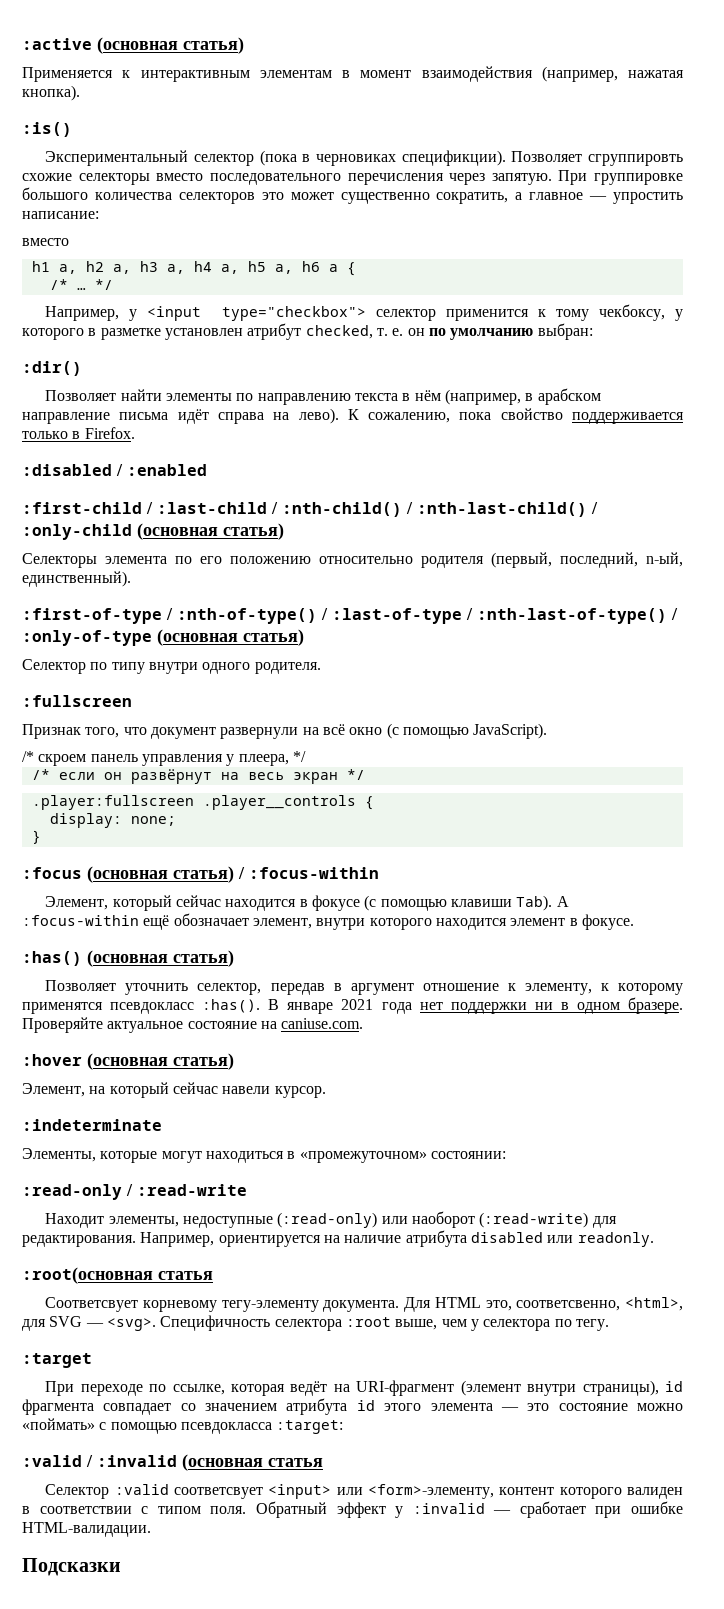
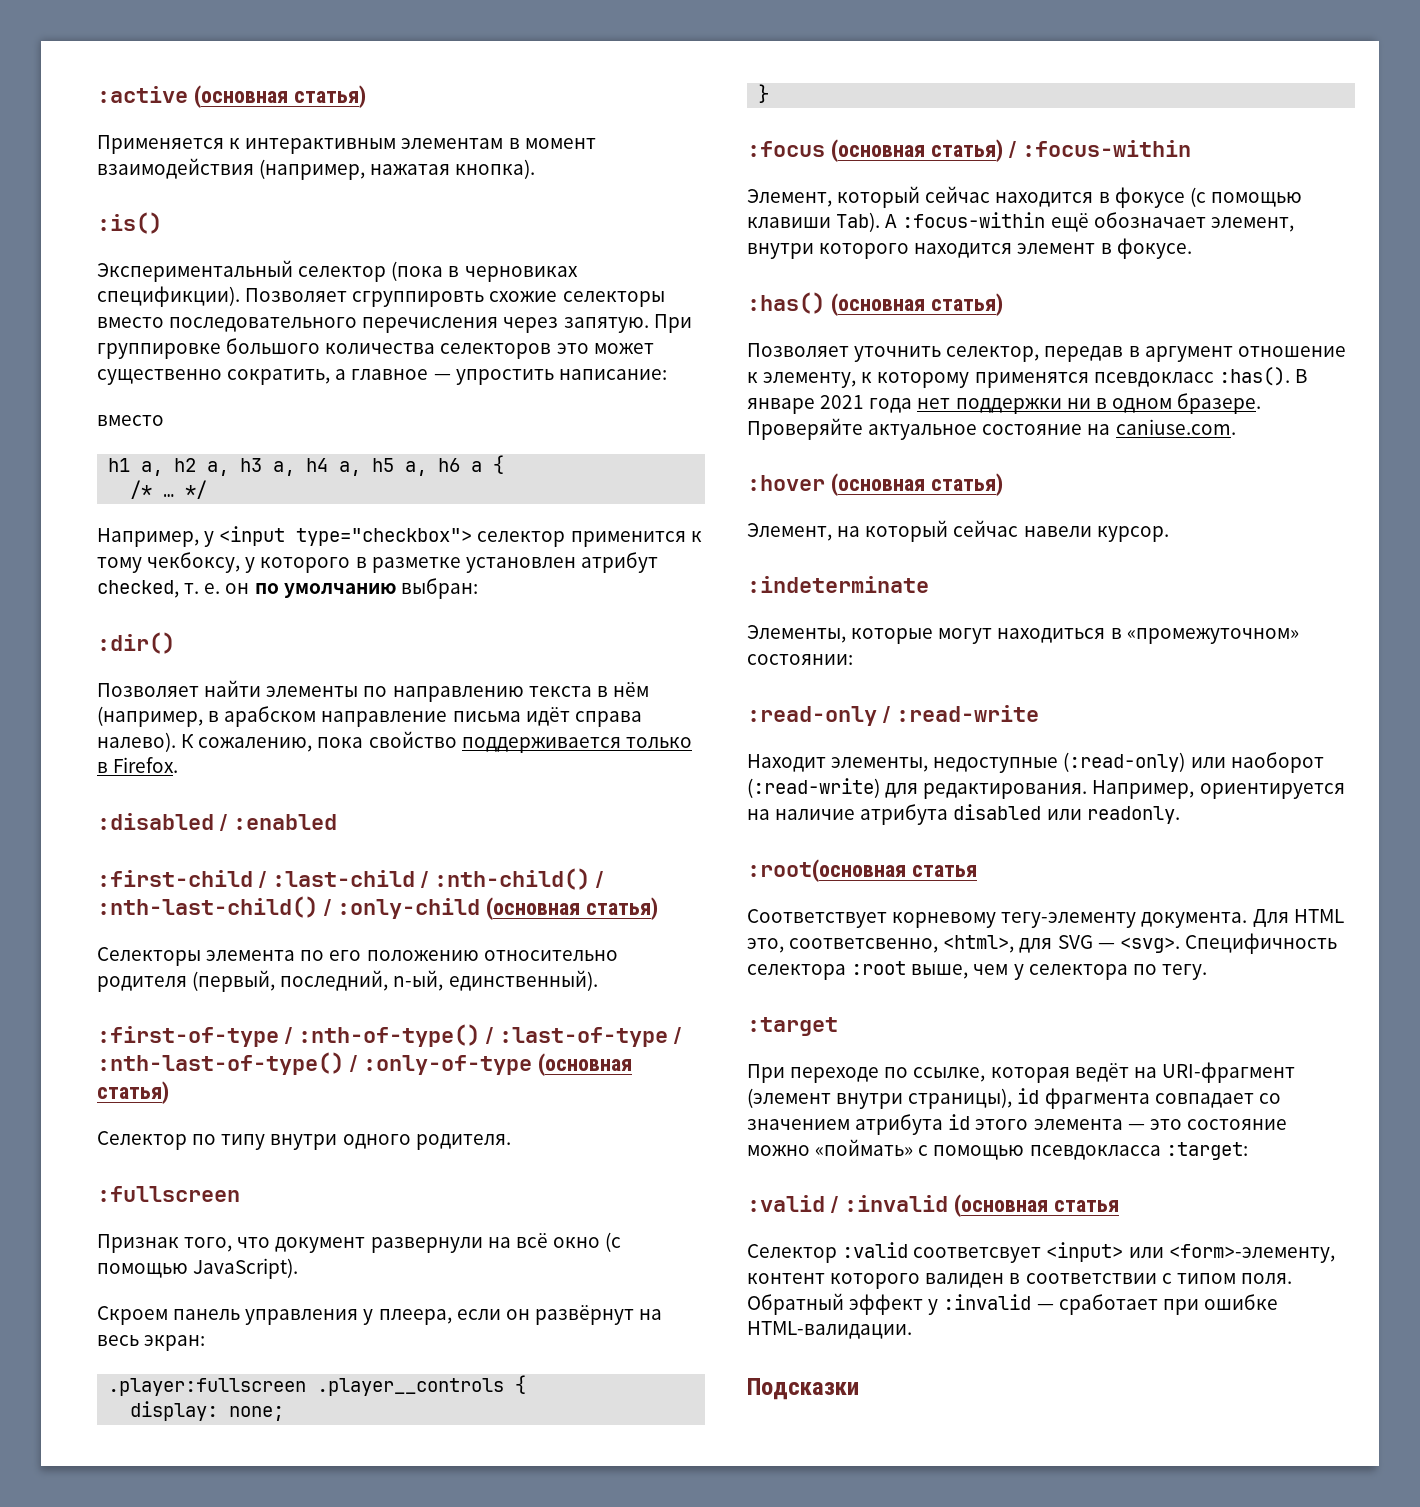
[273,408,339,424] на лево). -> [97,732,176,752] налево).
[22,751,87,766] /* скроем -> [97,1306,168,1325] Cкроем
[292,751,306,762] [31,769,50,780] */ // /* -> (452, 1317) none
[292,769,365,784] экран */ -> [144,1335,206,1351] экран:
[45,1297,139,1312] Соответсвует -> [747,909,887,928] Соответствует

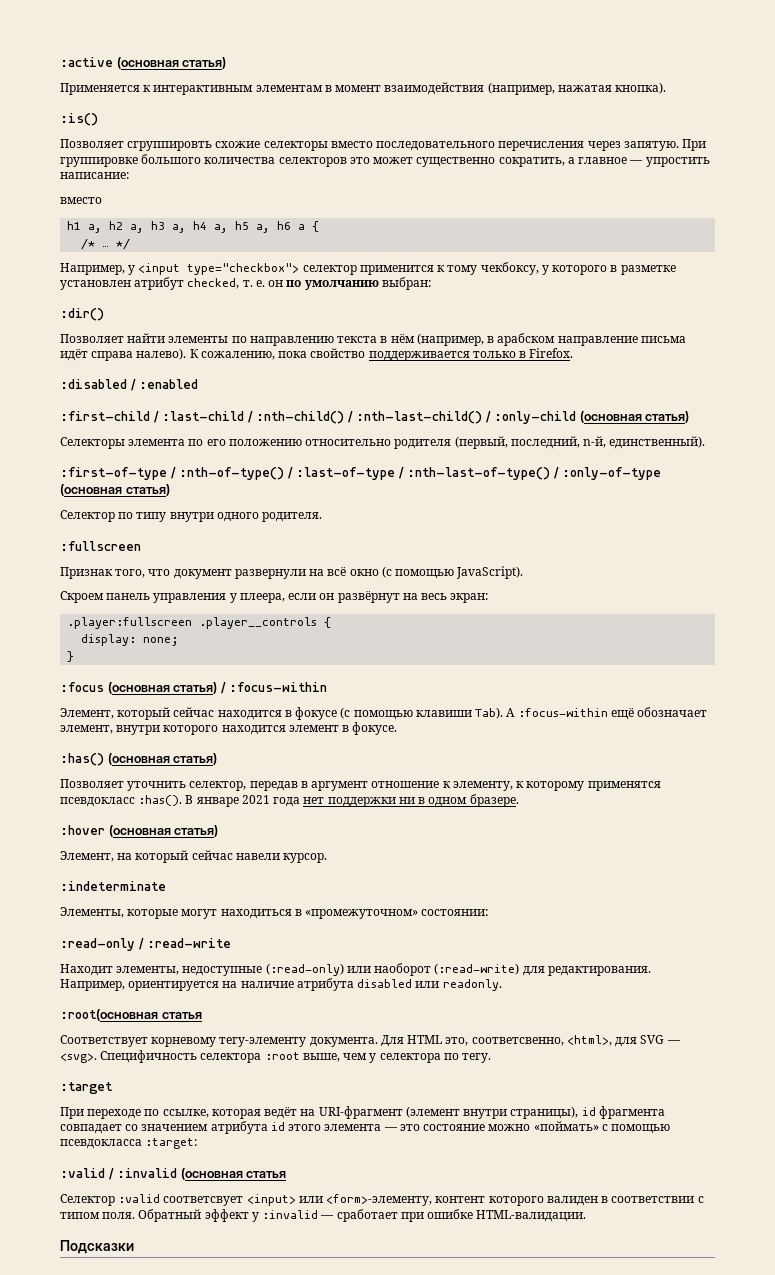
[97,260,578,282] [97,286,240,307] Экспериментальный селектор (пока в черновиках спецификции). -> (98, 119) none
[393,970,444,991] n-ый, -> [583,436,607,448] n-й,
[747,418,1236,440] Проверяйте актуальное состояние на caniuse.com. -> (519, 800) none

